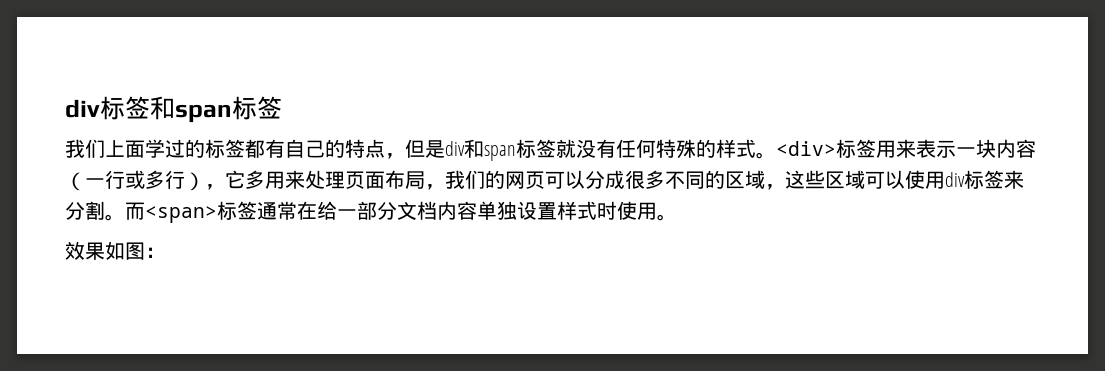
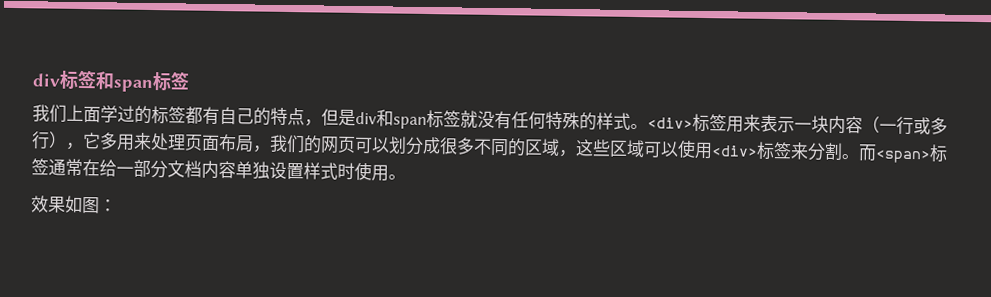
(585, 179) none -> [388,136,407,154] 划
[945,172,965,187] div -> [711,145,758,157] <div>

